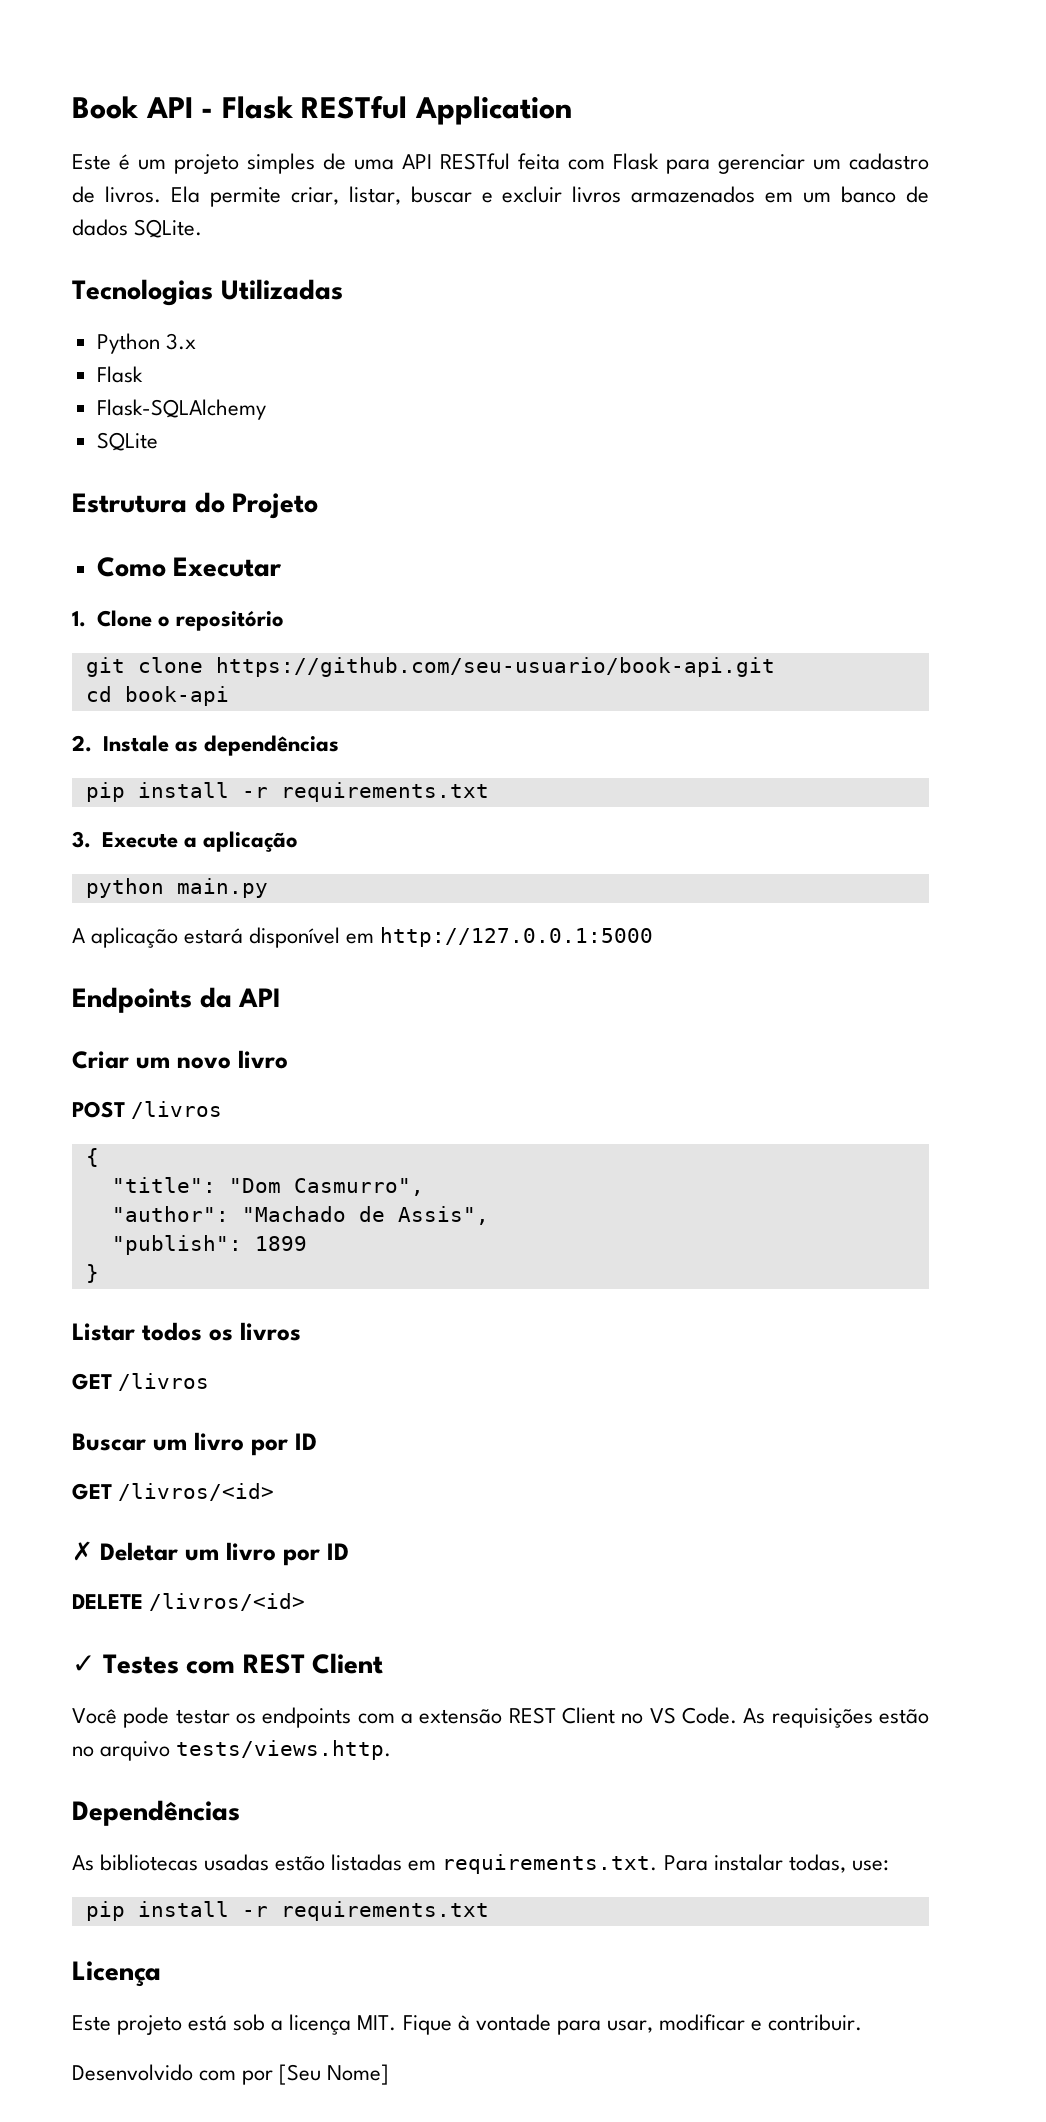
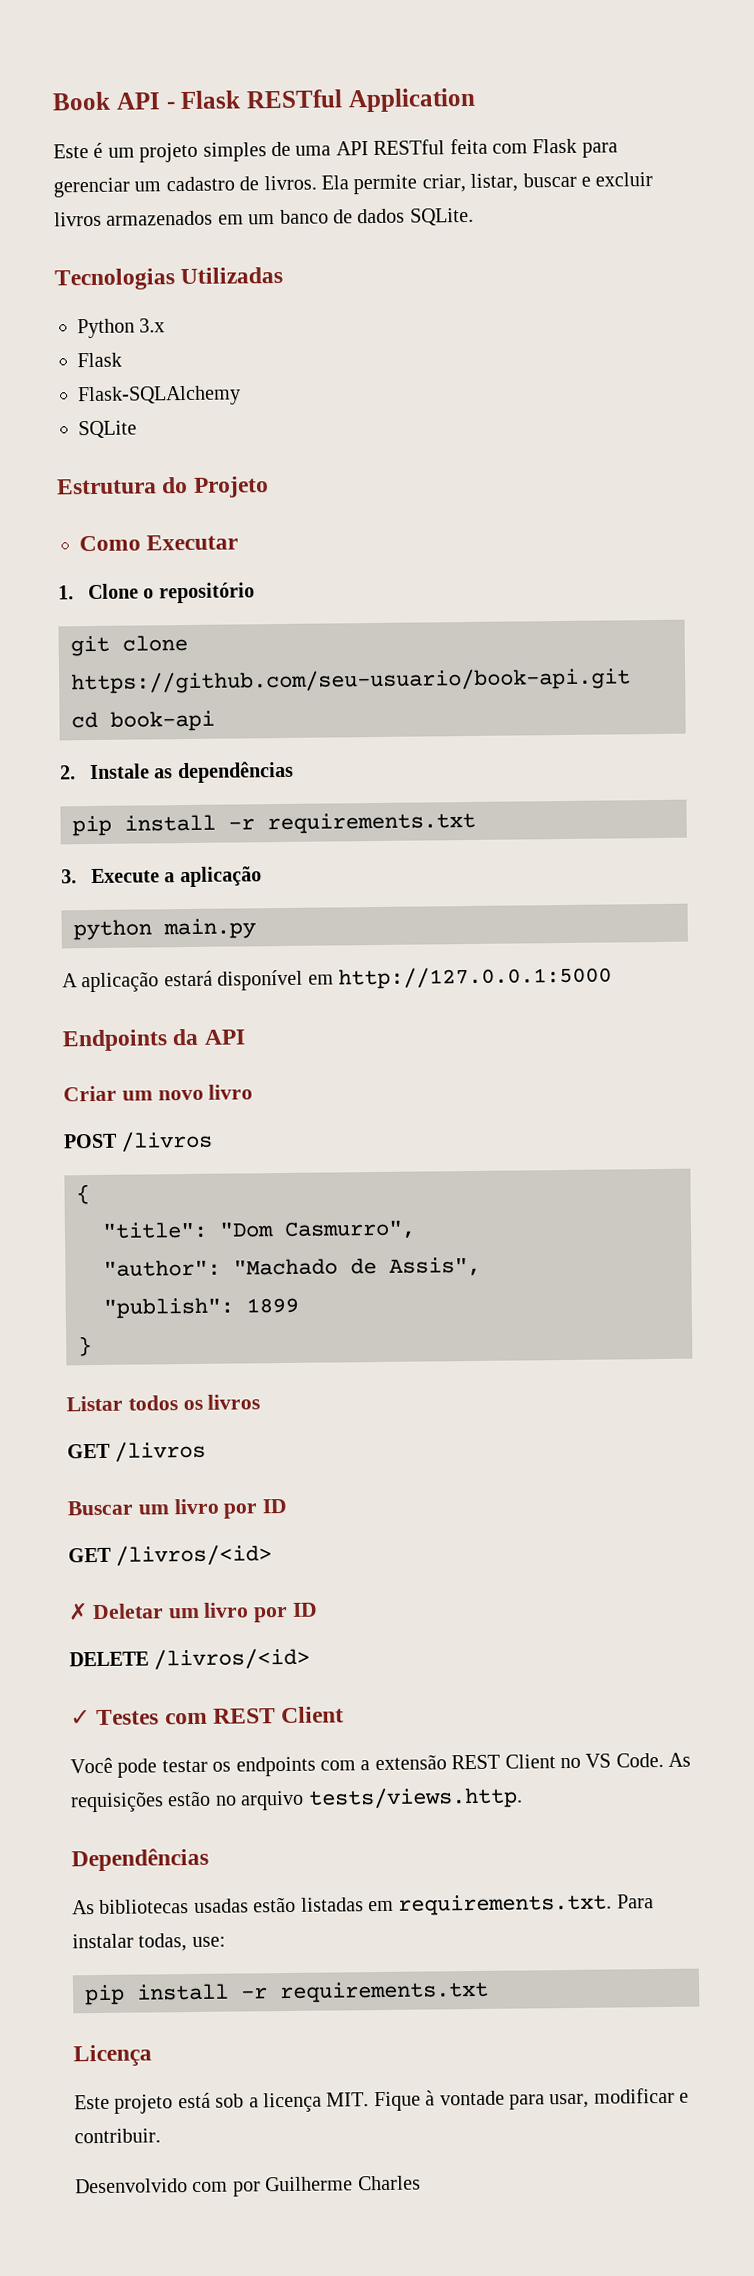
[279,2064,390,2085] [Seu Nome] -> [265,2175,421,2192] Guilherme Charles

